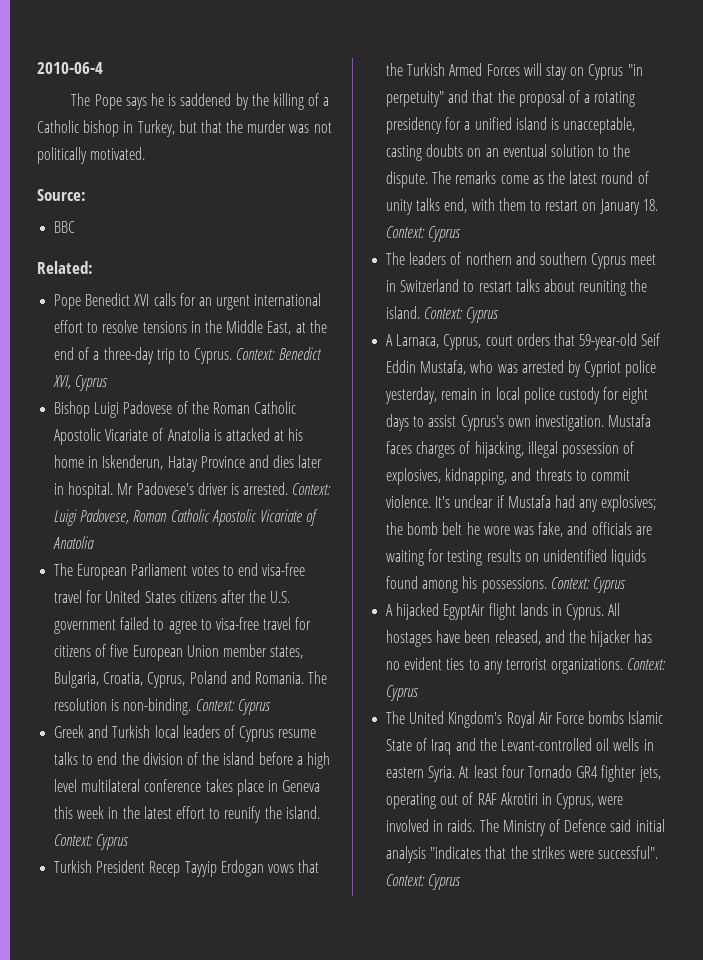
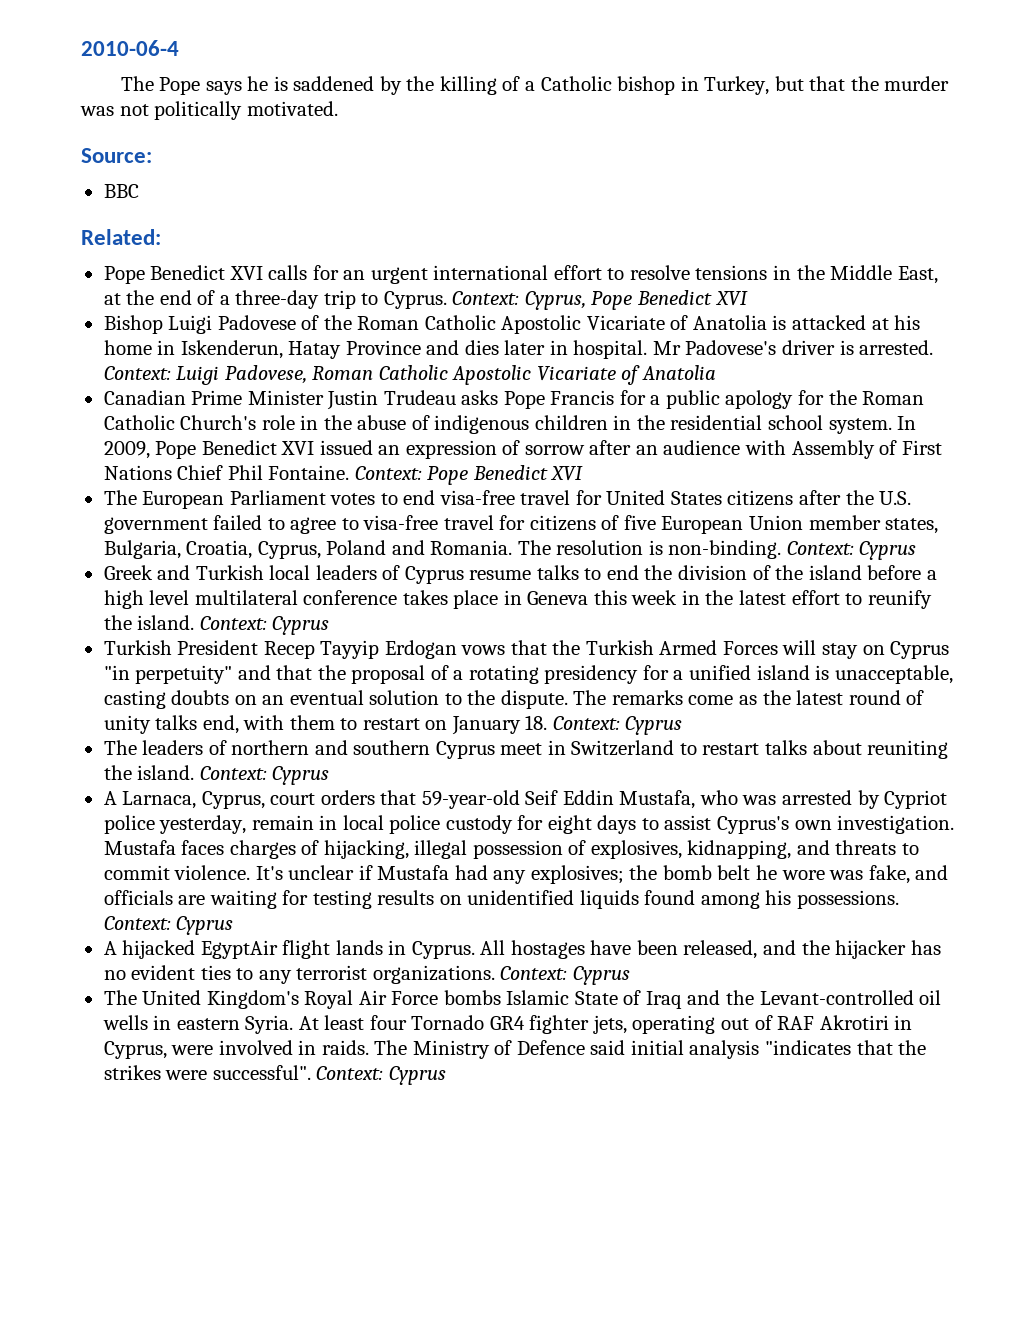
[278,347,322,360] [53,375,109,391] Benedict XVI, Cyprus -> [524,290,748,310] Cyprus, Pope Benedict XVI
(95, 542) none -> [103,390,925,410] [103,415,917,434] [103,440,942,459] [103,465,584,485] // Canadian Prime Minister Justin Trudeau asks Pope Francis for a public apology for the Roman Catholic Church's role in the abuse of indigenous children in the residential school system. In 2009, Pope Benedict XVI issued an expression of sorrow after an audience with Assembly of First Nations Chief Phil Fontaine. Context: Pope Benedict XVI

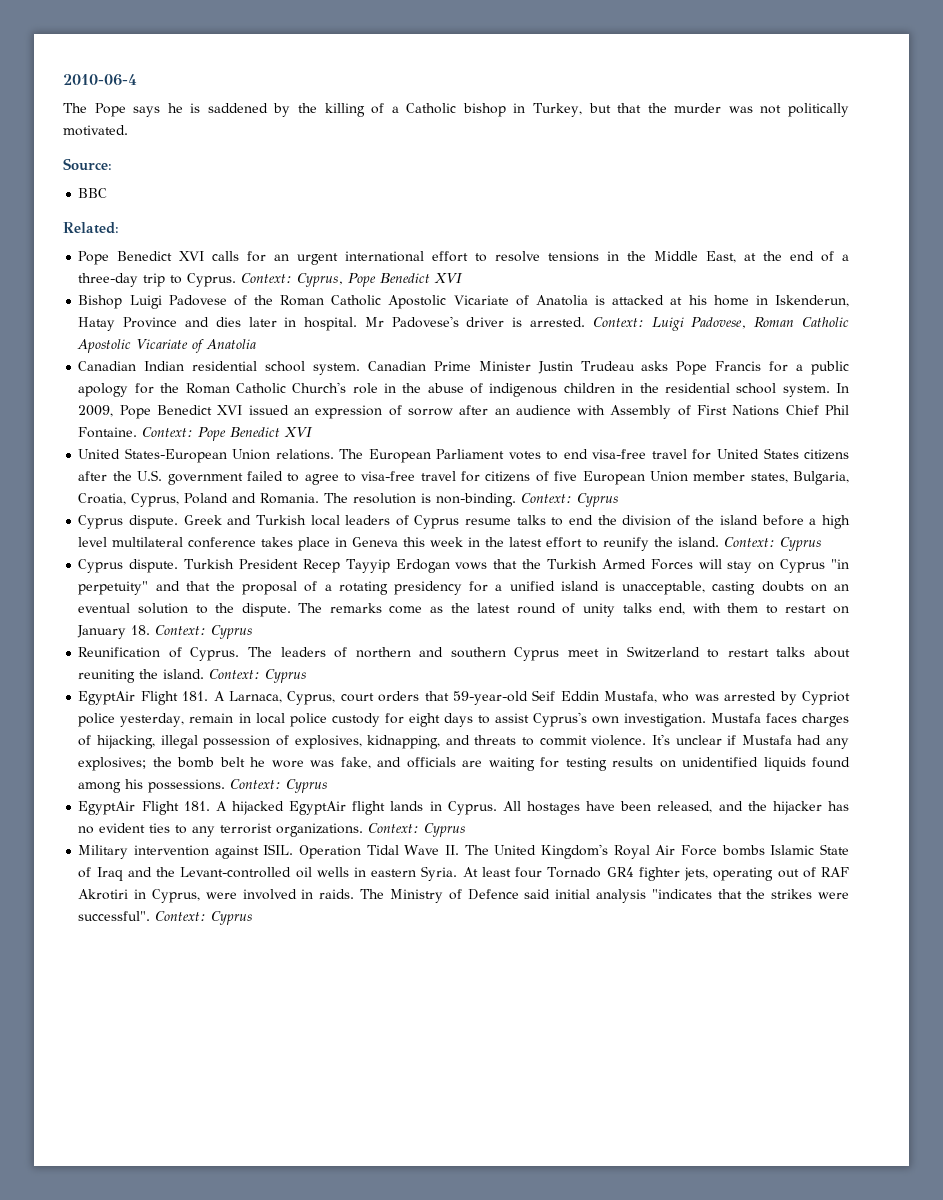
(186, 397) none -> [144,361,426,375] Indian residential school system. Canadian
(584, 473) none -> [78,448,334,463] United States-European Union relations.
(917, 550) none -> [78,515,179,529] Cyprus dispute.
(330, 625) none -> [78,559,179,573] Cyprus dispute.
(683, 725) none -> [78,647,240,661] Reunification of Cyprus.
(330, 775) none -> [78,691,209,705] EgyptAir Flight 181.
(234, 925) none -> [78,801,210,815] EgyptAir Flight 181.
(630, 975) none -> [78,844,460,859] Military intervention against ISIL. Operation Tidal Wave II.

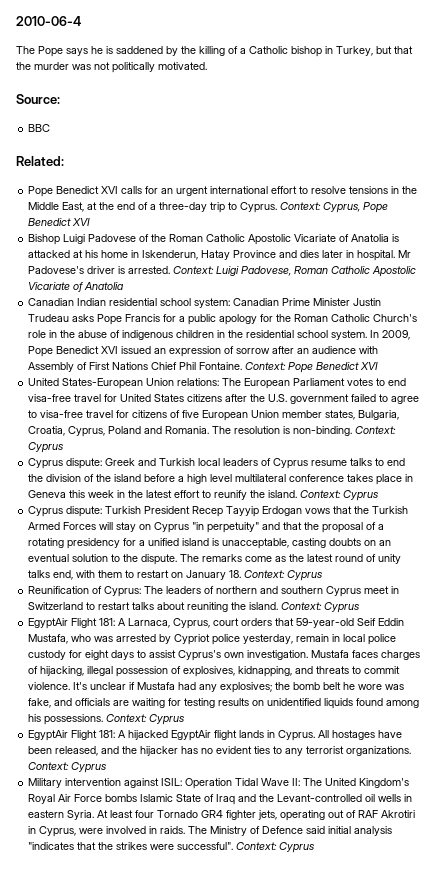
[313,363,361,375] system. -> [194,298,231,308] system:
[275,449,334,460] relations. -> [177,378,220,386] relations:
[129,515,179,529] dispute. -> [66,458,103,469] dispute:
[129,559,179,573] dispute. -> [66,506,103,517] dispute:
[190,647,240,661] Cyprus. -> [104,586,142,597] Cyprus:
[182,691,209,701] 181. -> [99,618,116,626] 181:
[183,801,210,811] 181. -> [99,730,116,738] 181:
[263,844,294,855] ISIL. -> [161,778,183,786] ISIL:
[445,845,460,855] II. -> [292,778,301,786] II:

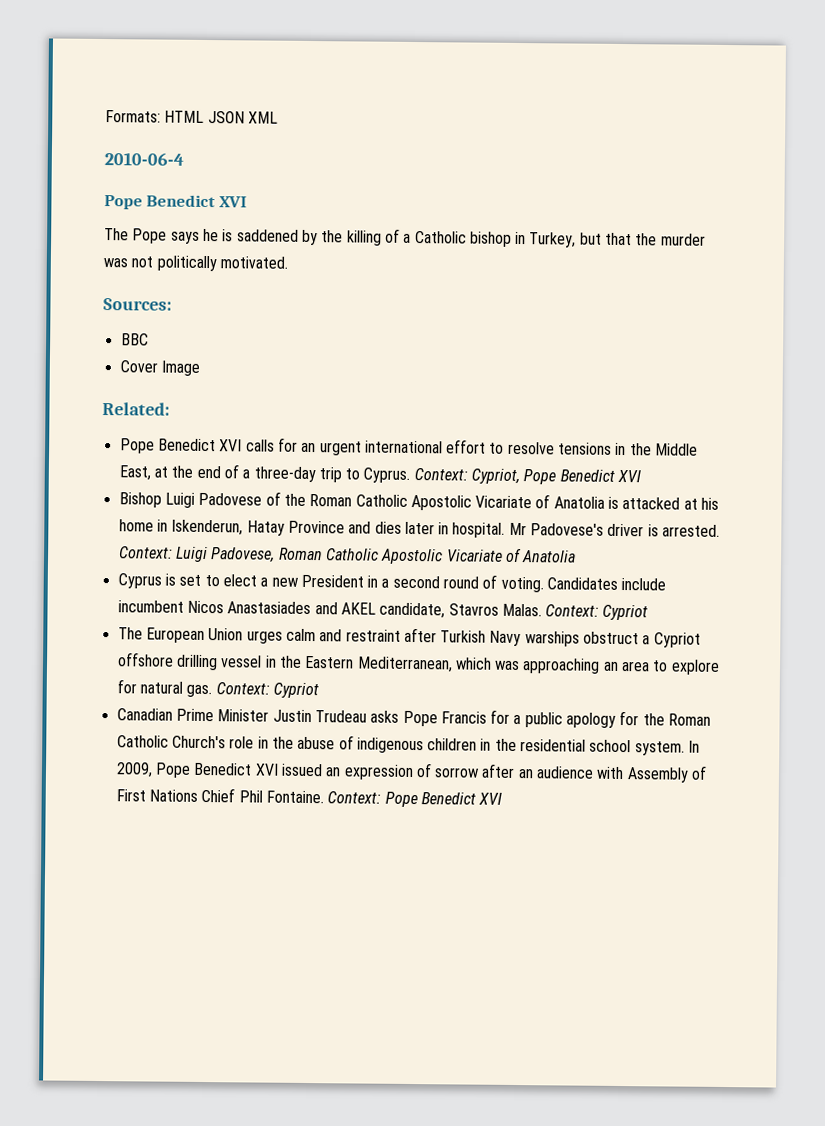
[16,16,81,26] 2010-06-4 -> [105,110,278,124] [104,152,184,166] [104,194,247,210] Formats: HTML JSON XML // 2010-06-4 // Pope Benedict XVI
[16,94,60,104] Source: -> [103,298,172,311] Sources:
(51, 128) none -> [119,360,200,376] // Cover Image
[323,202,361,213] Cyprus, -> [471,468,521,485] Cypriot,
[28,298,231,308] Canadian Indian residential school system: -> [117,573,667,593] [117,600,649,621] [117,627,701,648] [116,652,720,675] [116,679,319,699] Cyprus is set to elect a new President in a second round of voting. Candidates include incumbent Nicos Anastasiades and AKEL candidate, Stavros Malas. Context: Cypriot // The European Union urges calm and restraint after Turkish Navy warships obstruct a Cypriot offshore drilling vessel in the Eastern Mediterranean, which was approaching an area to explore for natural gas. Context: Cypriot //
[28,378,407,389] [28,394,420,404] [28,410,400,421] [28,426,397,437] [28,442,64,453] [28,458,406,469] [28,474,414,485] [28,490,379,501] [28,506,409,517] [28,522,385,533] [28,538,392,549] [28,554,402,565] [28,570,323,581] [28,586,400,597] [28,602,360,613] [28,618,405,629] [28,634,397,645] [28,650,421,661] [28,666,401,677] [28,682,405,693] [28,698,420,709] [28,714,185,725] [28,730,403,741] [28,746,412,756] [28,762,107,773] [28,778,410,789] [28,794,413,805] [28,810,416,821] [28,826,393,837] [28,842,315,853] // United States-European Union relations: The European Parliament votes to end visa-free travel for United States citizens after the U.S. government failed to agree to visa-free travel for citizens of five European Union member states, Bulgaria, Croatia, Cyprus, Poland and Romania. The resolution is non-binding. Context: Cyprus // Cyprus dispute: Greek and Turkish local leaders of Cyprus resume talks to end the division of the island before a high level multilateral conference takes place in Geneva this week in the latest effort to reunify the island. Context: Cyprus // Cyprus dispute: Turkish President Recep Tayyip Erdogan vows that the Turkish Armed Forces will stay on Cyprus "in perpetuity" and that the proposal of a rotating presidency for a unified island is unacceptable, casting doubts on an eventual solution to the dispute. The remarks come as the latest round of unity talks end, with them to restart on January 18. Context: Cyprus // Reunification of Cyprus: The leaders of northern and southern Cyprus meet in Switzerland to restart talks about reuniting the island. Context: Cyprus // EgyptAir Flight 181: A Larnaca, Cyprus, court orders that 59-year-old Seif Eddin Mustafa, who was arrested by Cypriot police yesterday, remain in local police custody for eight days to assist Cyprus's own investigation. Mustafa faces charges of hijacking, illegal possession of explosives, kidnapping, and threats to commit violence. It's unclear if Mustafa had any explosives; the bomb belt he wore was fake, and officials are waiting for testing results on unidentified liquids found among his possessions. Context: Cyprus // EgyptAir Flight 181: A hijacked EgyptAir flight lands in Cyprus. All hostages have been released, and the hijacker has no evident ties to any terrorist organizations. Context: Cyprus // Military intervention against ISIL: Operation Tidal Wave II: The United Kingdom's Royal Air Force bombs Islamic State of Iraq and the Levant-controlled oil wells in eastern Syria. At least four Tornado GR4 fighter jets, operating out of RAF Akrotiri in Cyprus, were involved in raids. The Ministry of Defence said initial analysis "indicates that the strikes were successful". Context: Cyprus -> (503, 798) none

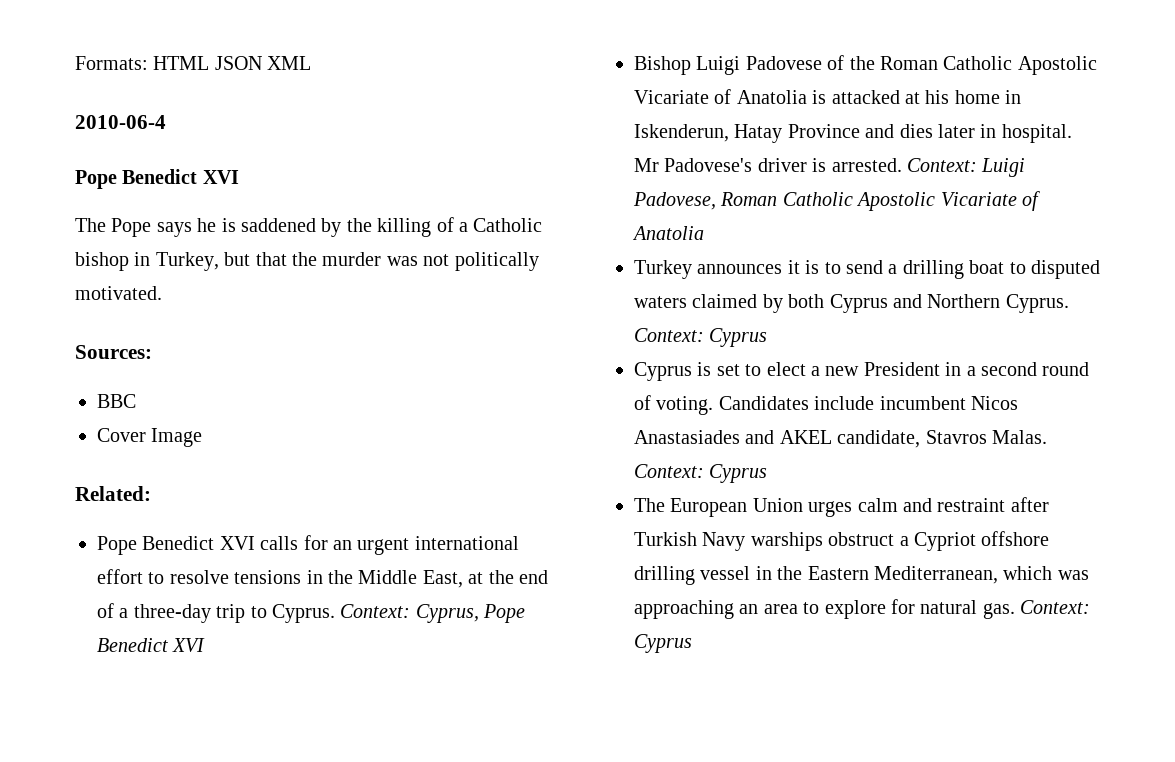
[471,468,521,485] Cypriot, -> [415,604,479,623] Cyprus,
(577, 556) none -> [634,260,1100,279] [634,294,1069,313] [634,328,768,347] // Turkey announces it is to send a drilling boat to disputed waters claimed by both Cyprus and Northern Cyprus. Context: Cyprus
[602,604,649,621] Cypriot -> [709,464,768,483] Cyprus
[272,682,319,699] [116,708,712,728] [116,735,701,756] [115,762,708,783] [115,787,503,808] Cypriot // Canadian Prime Minister Justin Trudeau asks Pope Francis for a public apology for the Roman Catholic Church's role in the abuse of indigenous children in the residential school system. In 2009, Pope Benedict XVI issued an expression of sorrow after an audience with Assembly of First Nations Chief Phil Fontaine. Context: Pope Benedict XVI -> [634,634,692,653] Cyprus

